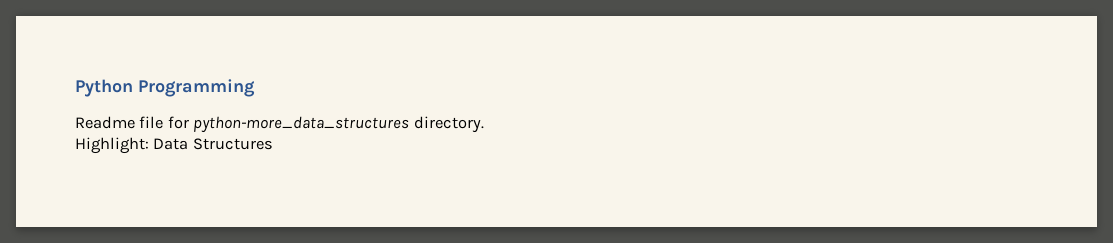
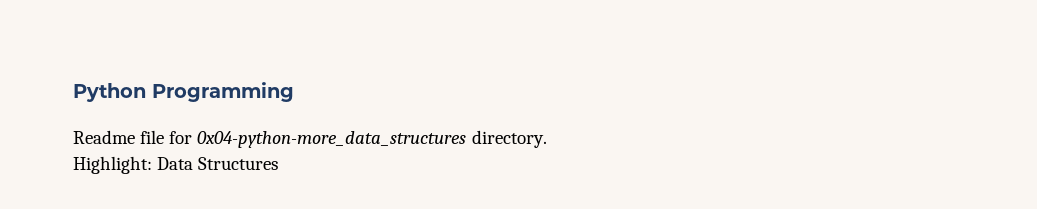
[193,116,410,133] python-more_data_structures -> [197,131,467,148] 0x04-python-more_data_structures

